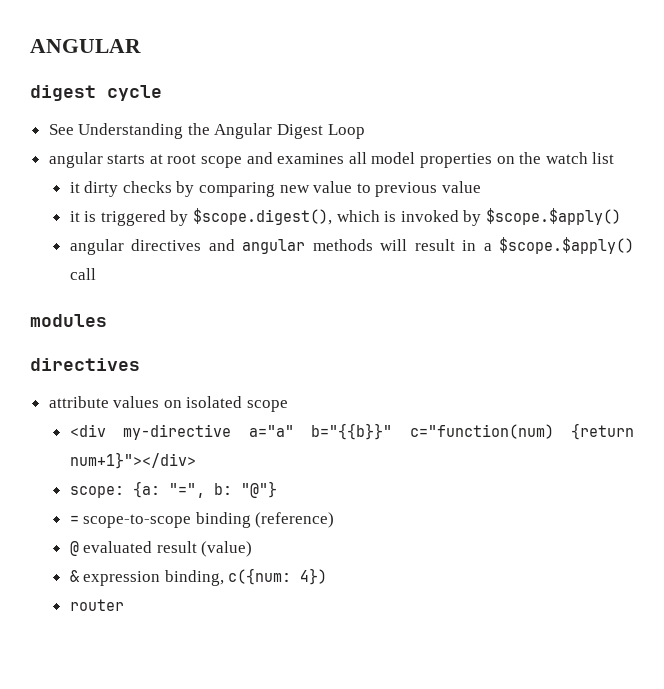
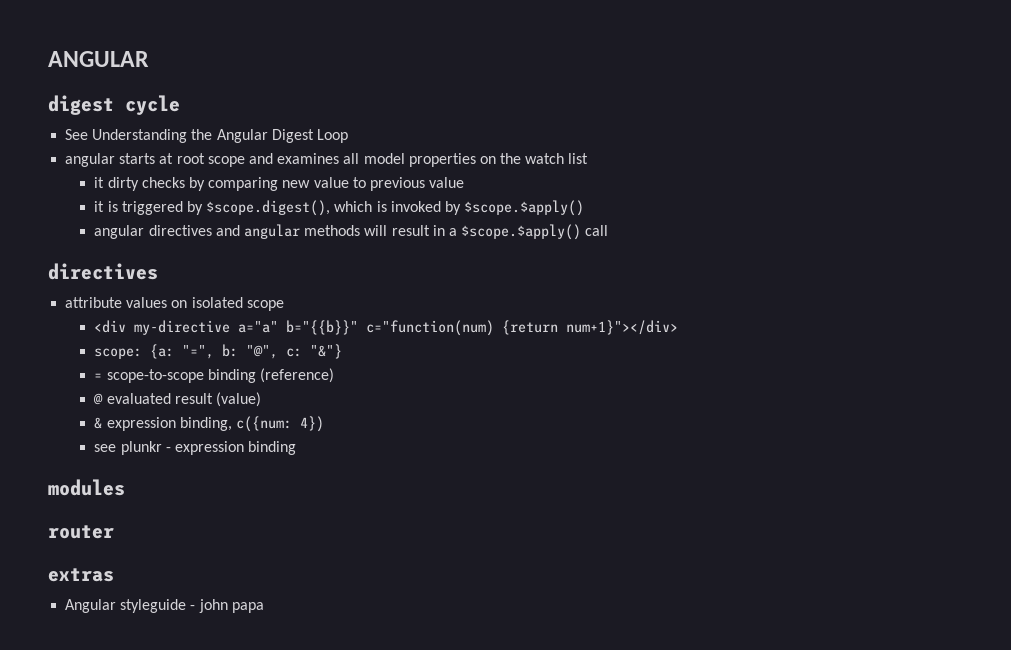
[30,314,107,327] // modules -> (609, 230) none
[240,481,277,498] "@"} -> [246,344,343,359] "@", c: "&"}
[69,599,124,611] router -> [94,441,297,455] [48,479,125,496] [48,525,114,539] [48,568,114,582] [65,599,264,613] see plunkr - expression binding // modules // router // extras // Angular styleguide - john papa

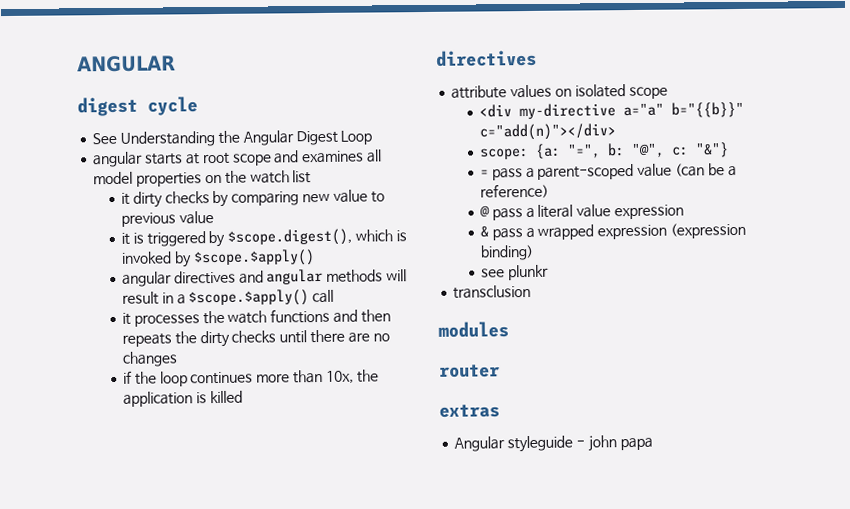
(609, 230) none -> [122,308,391,327] [122,329,390,348] [122,351,179,367] [123,369,379,387] [123,390,243,407] // it processes the watch functions and then repeats the dirty checks until there are no changes // if the loop continues more than 10x, the application is killed
[366,320,679,336] c="function(num) {return num+1}"></div> -> [479,123,617,141] c="add(n)"></div>
[106,368,334,383] [93,392,261,407] [94,416,324,432] scope-to-scope binding (reference) // @ evaluated result (value) // & expression binding, c({num: 4}) -> [491,163,737,181] [480,183,550,199] [479,204,685,221] [480,222,747,241] [480,244,535,261] pass a parent-scoped value (can be a reference) // @ pass a literal value expression // & pass a wrapped expression (expression binding)
[165,441,297,455] - expression binding -> [453,284,532,299] // transclusion

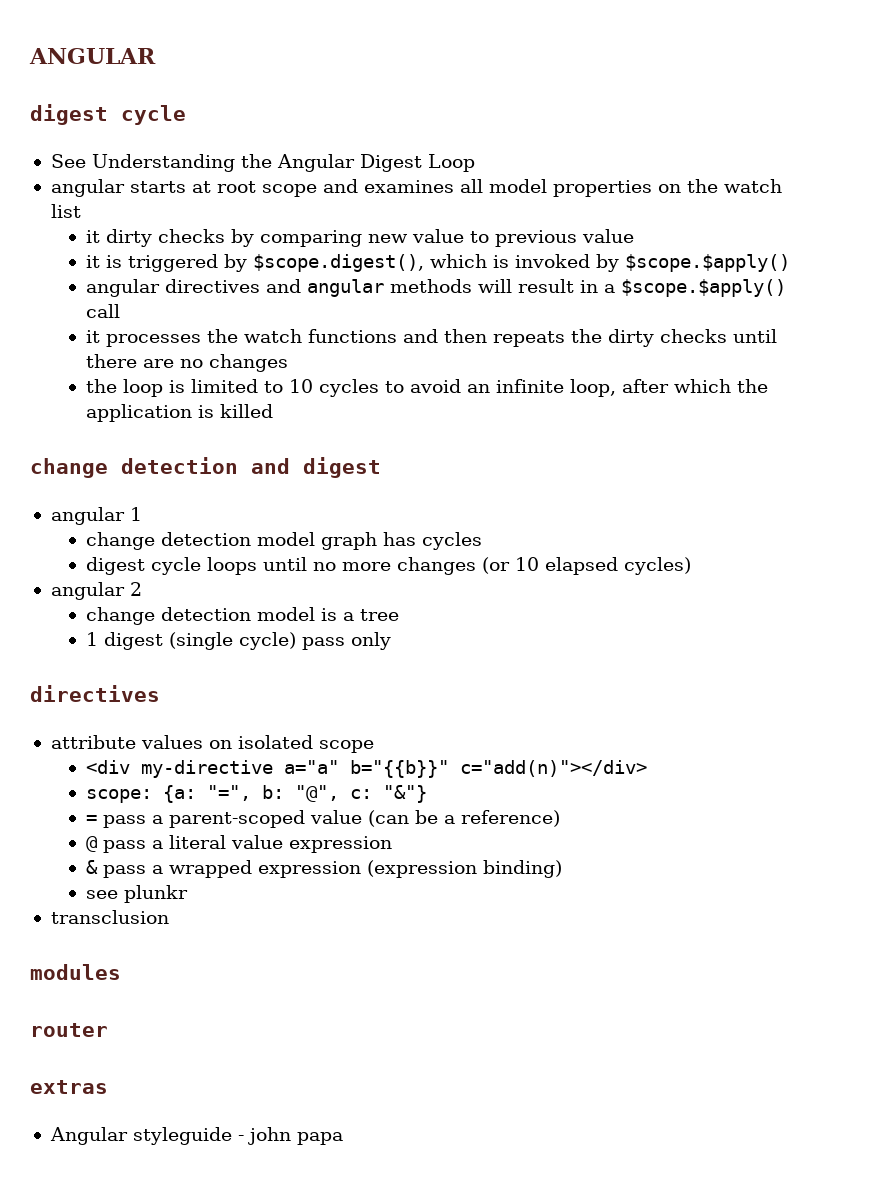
[123,370,133,384] if -> (289, 363) none
[190,369,379,385] [123,390,243,407] continues more than 10x, the application is killed -> [169,379,769,397] [86,404,274,422] [30,457,381,478] [50,507,142,525] [86,532,483,550] [86,557,692,575] [50,582,142,600] [86,607,400,625] [86,632,392,650] is limited to 10 cycles to avoid an infinite loop, after which the application is killed // change detection and digest // angular 1 // change detection model graph has cycles // digest cycle loops until no more changes (or 10 elapsed cycles) // angular 2 // change detection model is a tree // 1 digest (single cycle) pass only

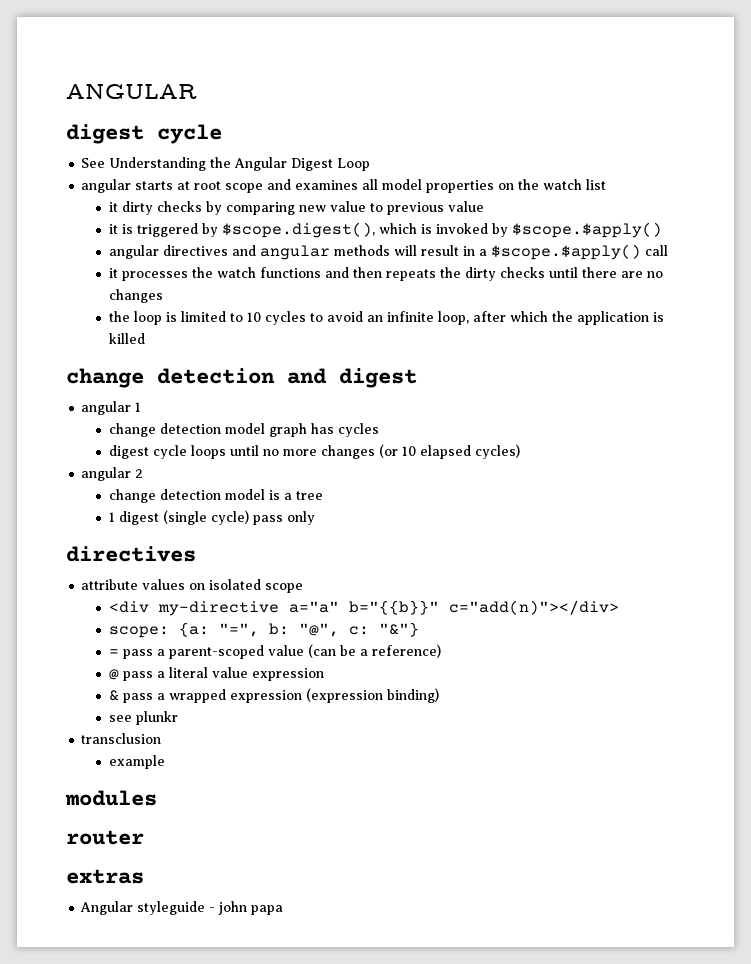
(169, 917) none -> [109,755,166,769] // example

